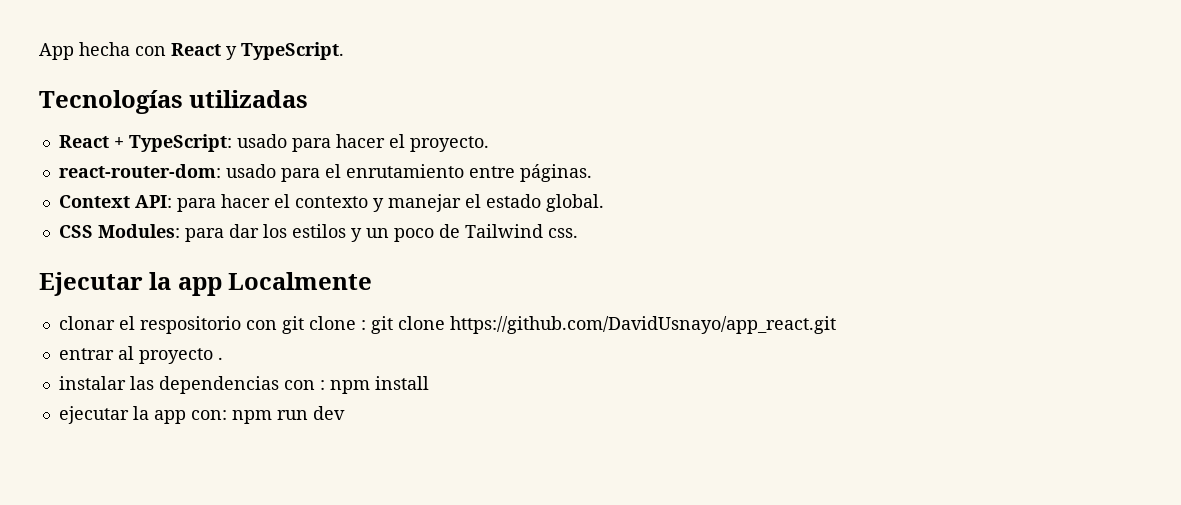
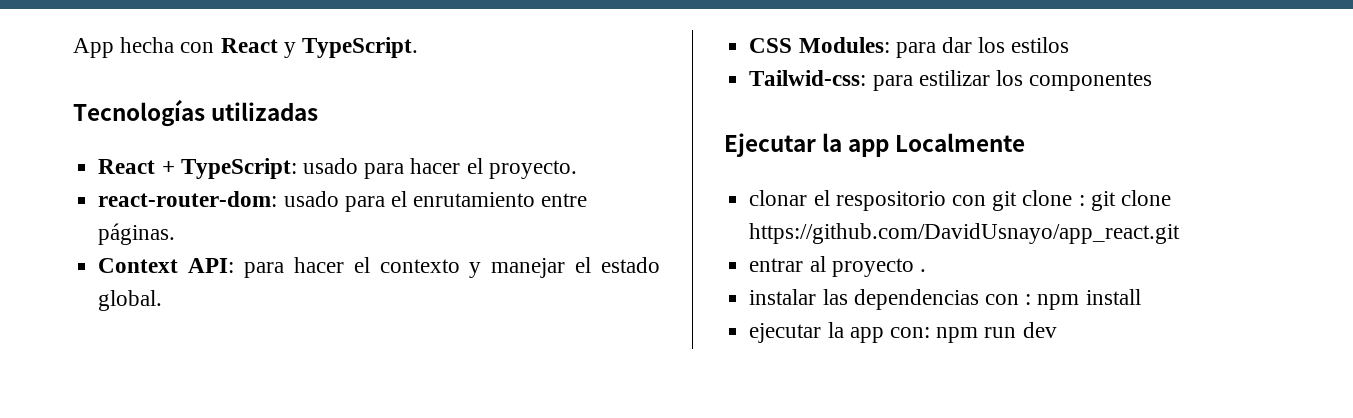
[350,224,578,242] y un poco de Tailwind css. -> [749,70,1153,91] // Tailwid-css: para estilizar los componentes

